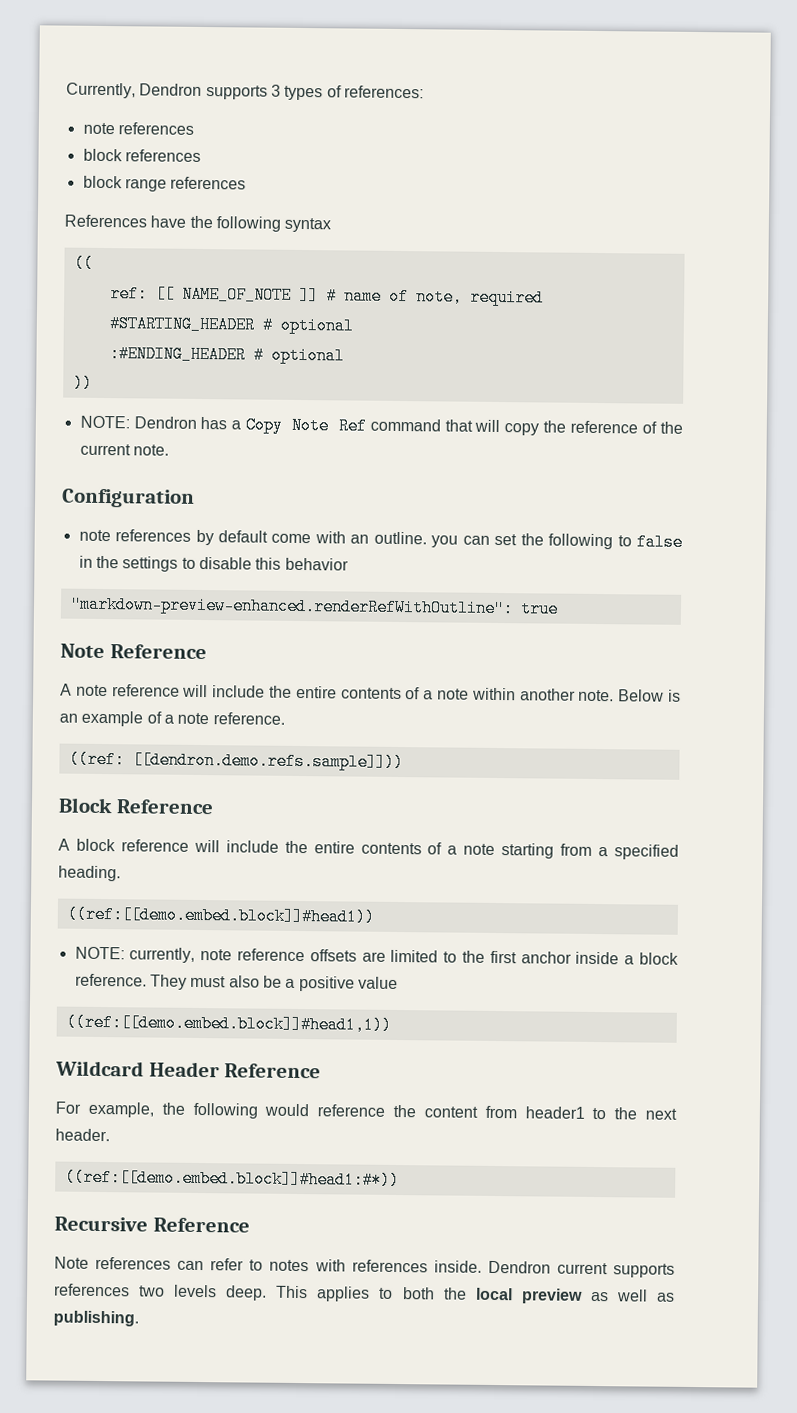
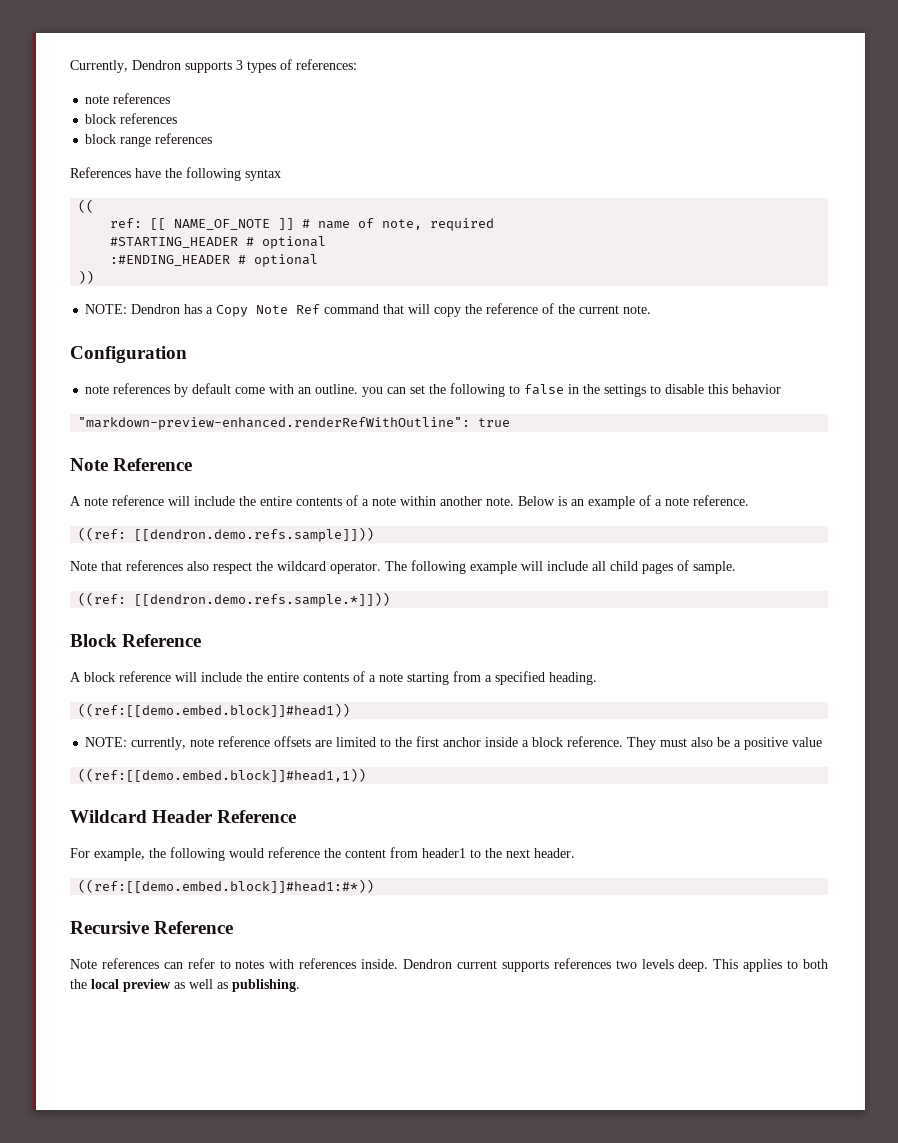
(404, 761) none -> [70,560,736,574] [78,592,391,607] // Note that references also respect the wildcard operator. The following example will include all child pages of sample. // ((ref: [[dendron.demo.refs.sample.*]]))

